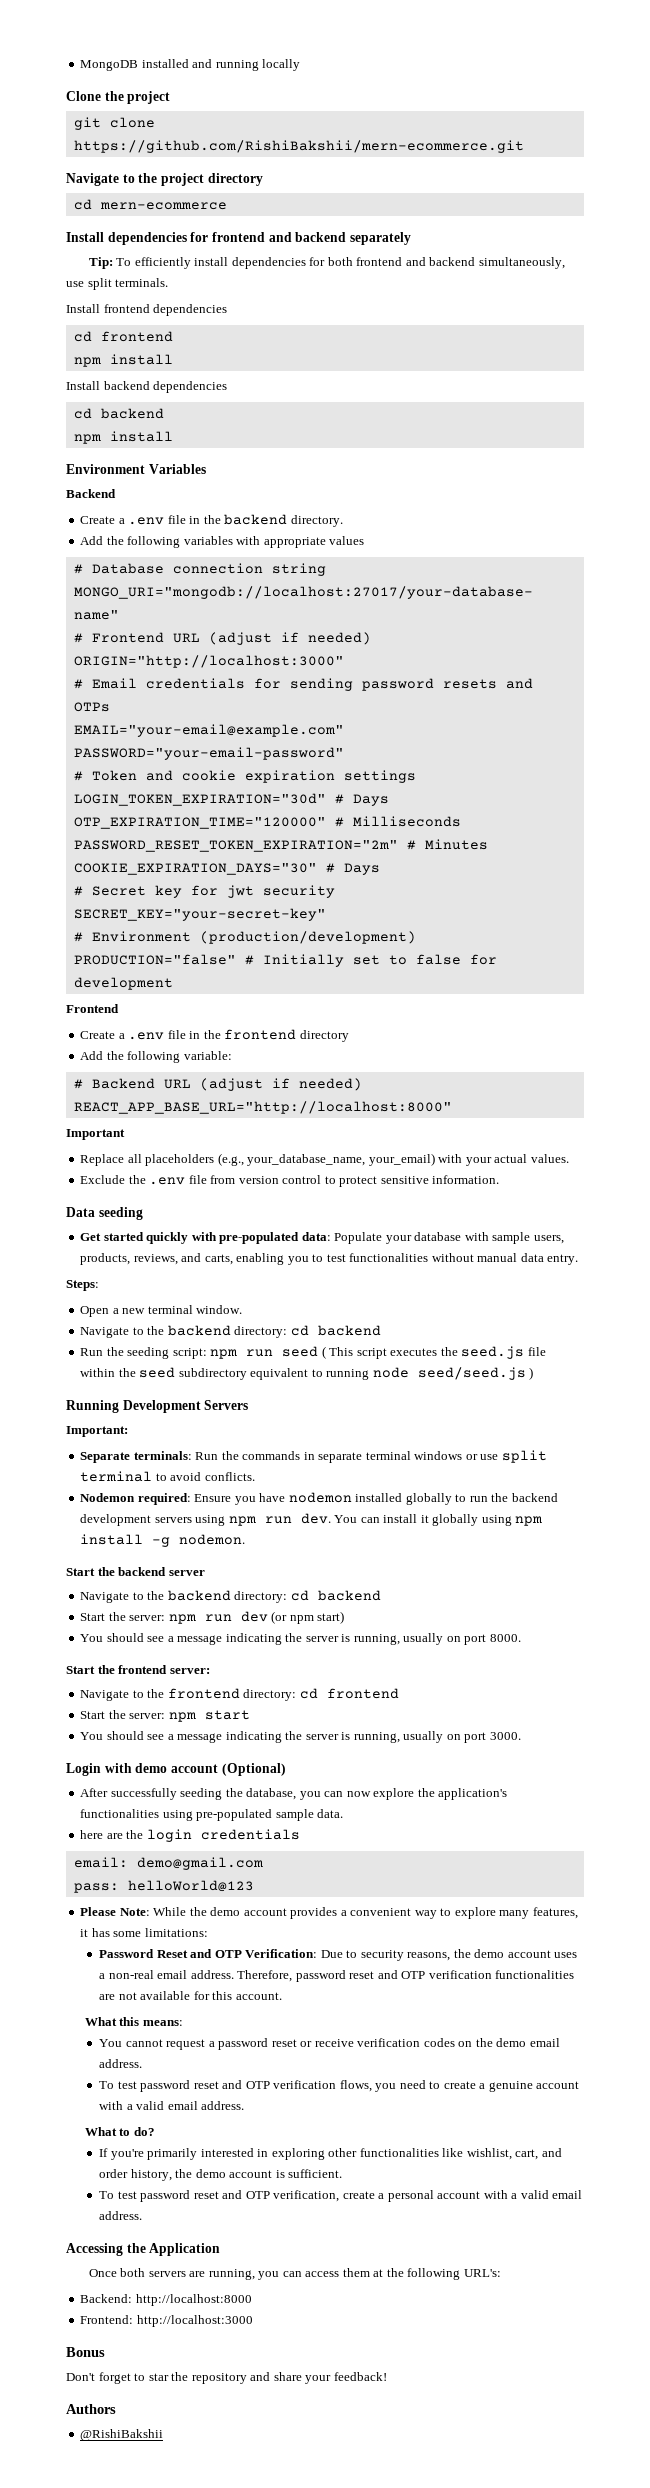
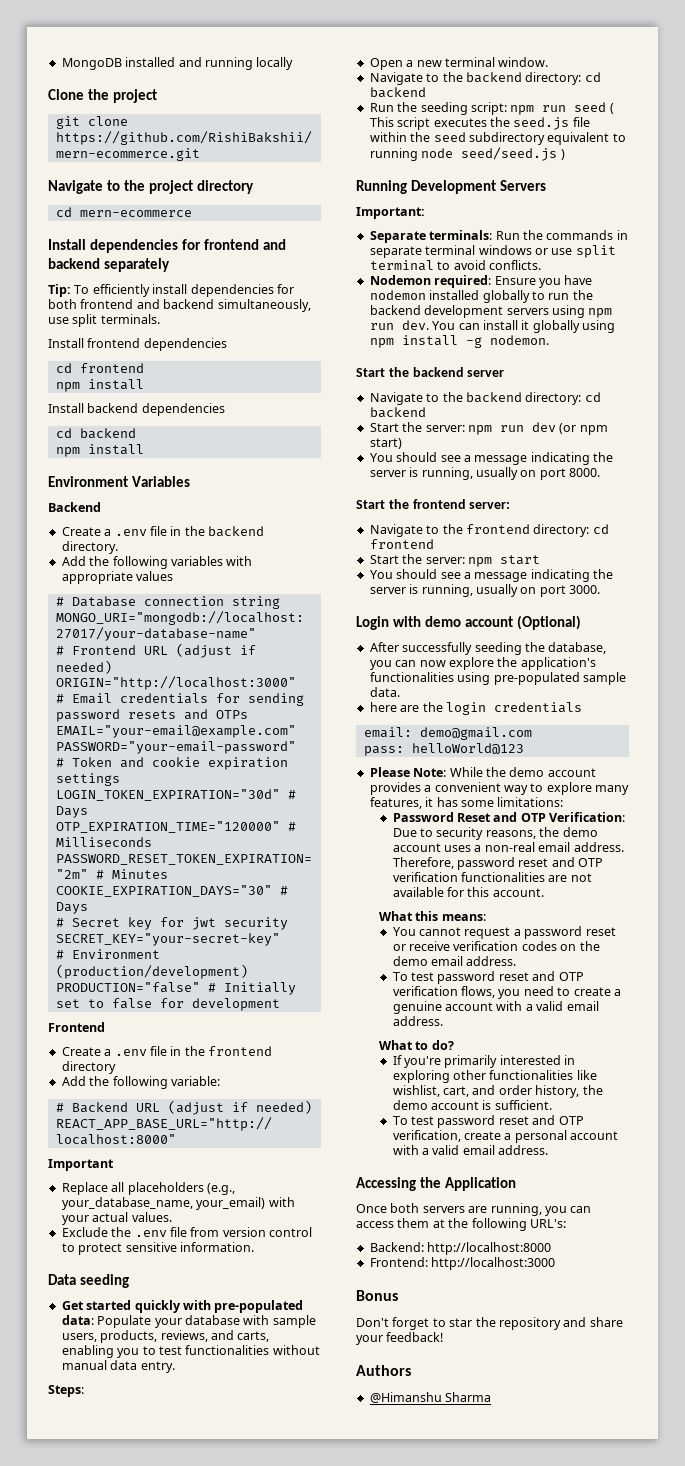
[80,2429,164,2441] @RishiBakshii -> [369,1392,492,1403] @Himanshu Sharma

